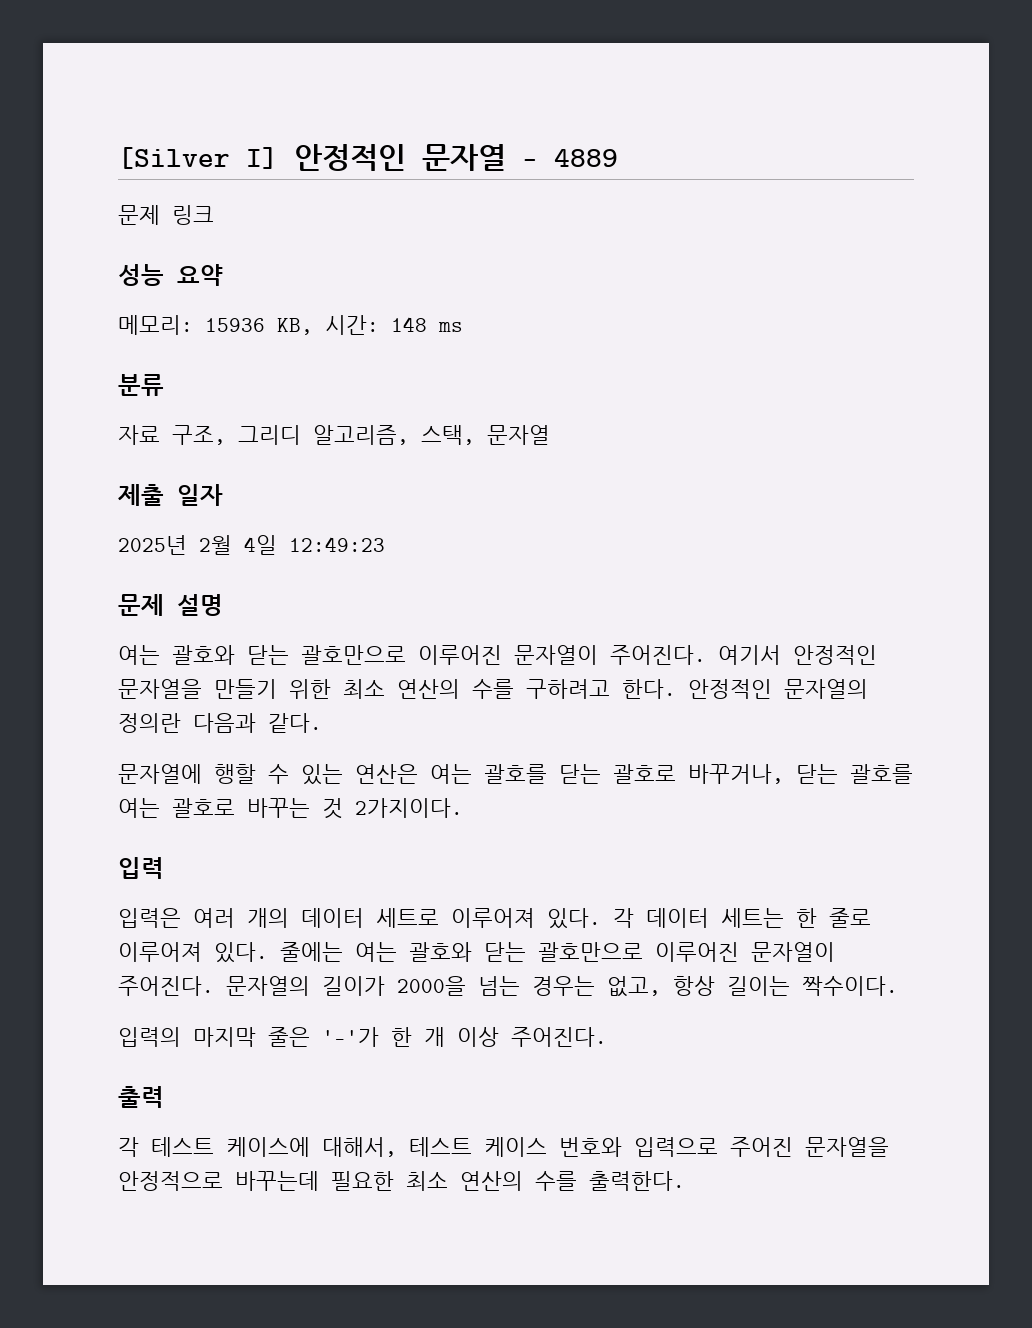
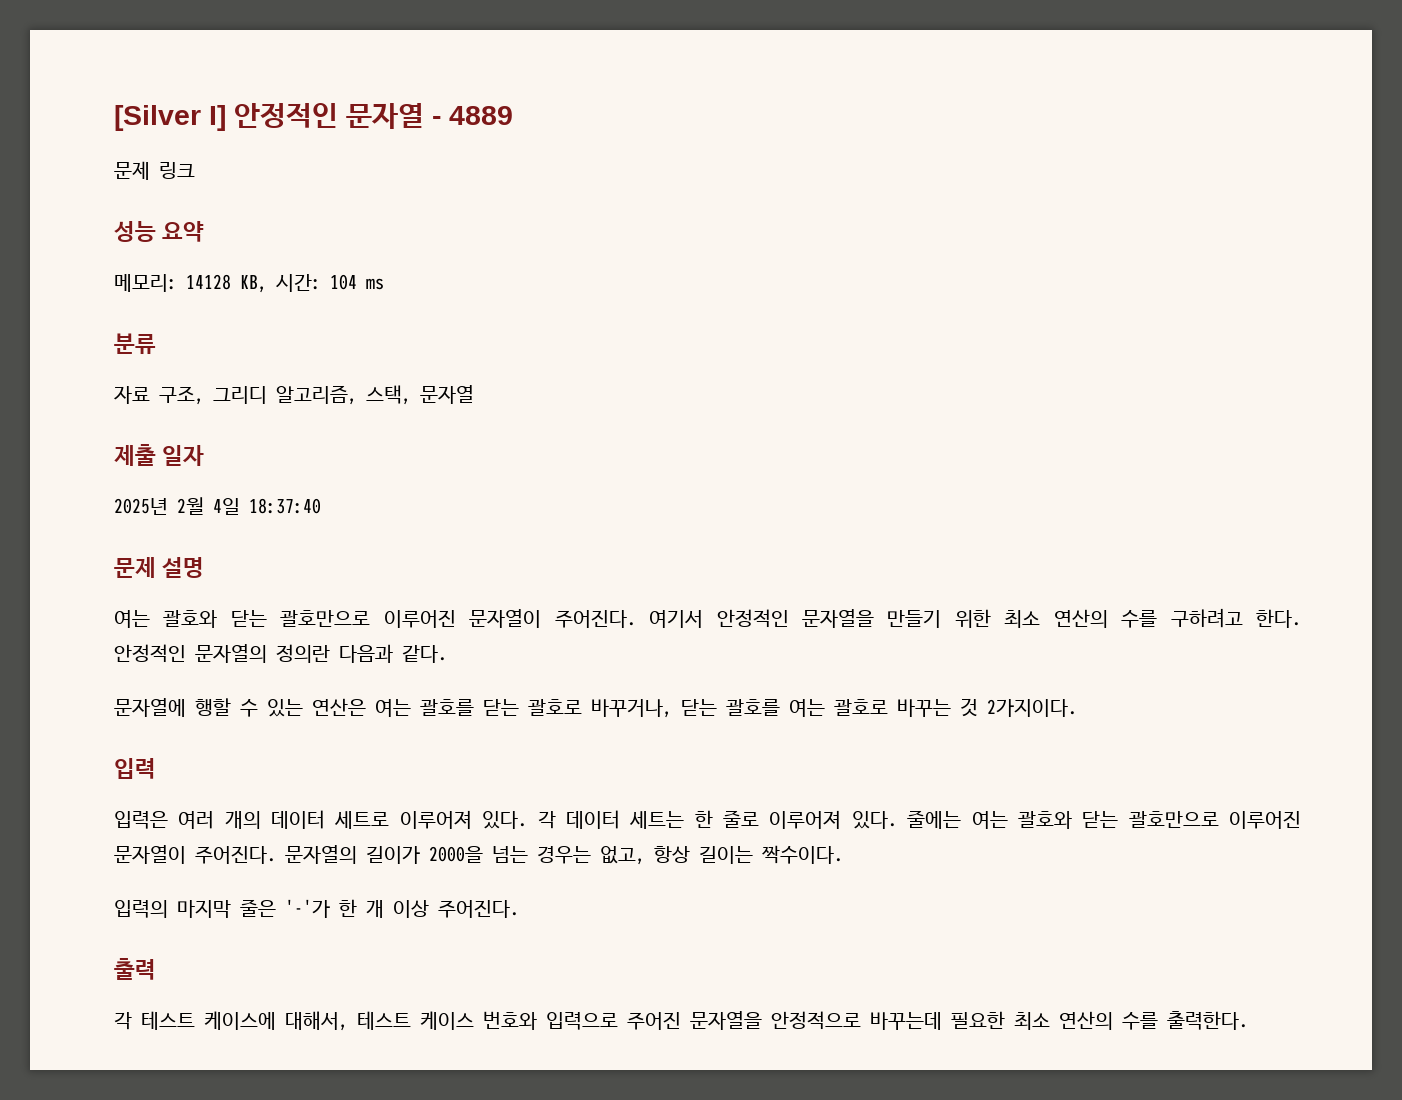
[205,318,265,332] 15936 -> [186,274,231,290] 14128
[391,317,427,332] 148 -> [330,274,357,290] 104
[289,537,385,552] 12:49:23 -> [249,498,321,514] 18:37:40

